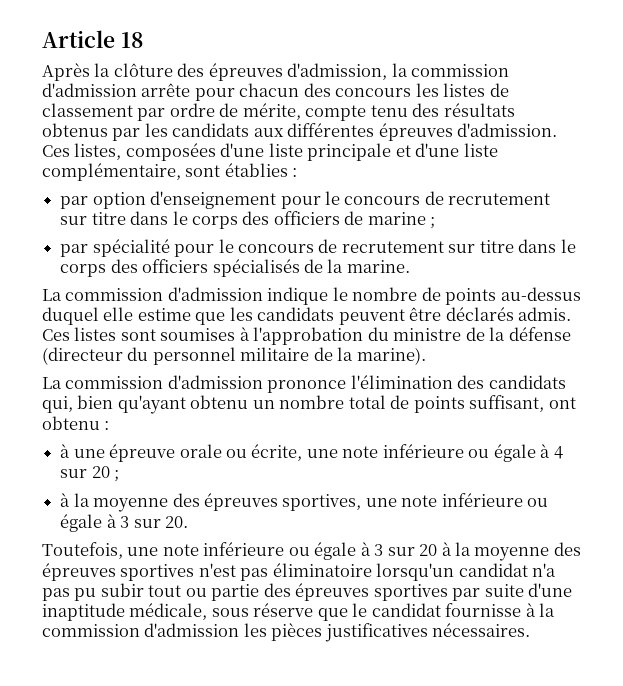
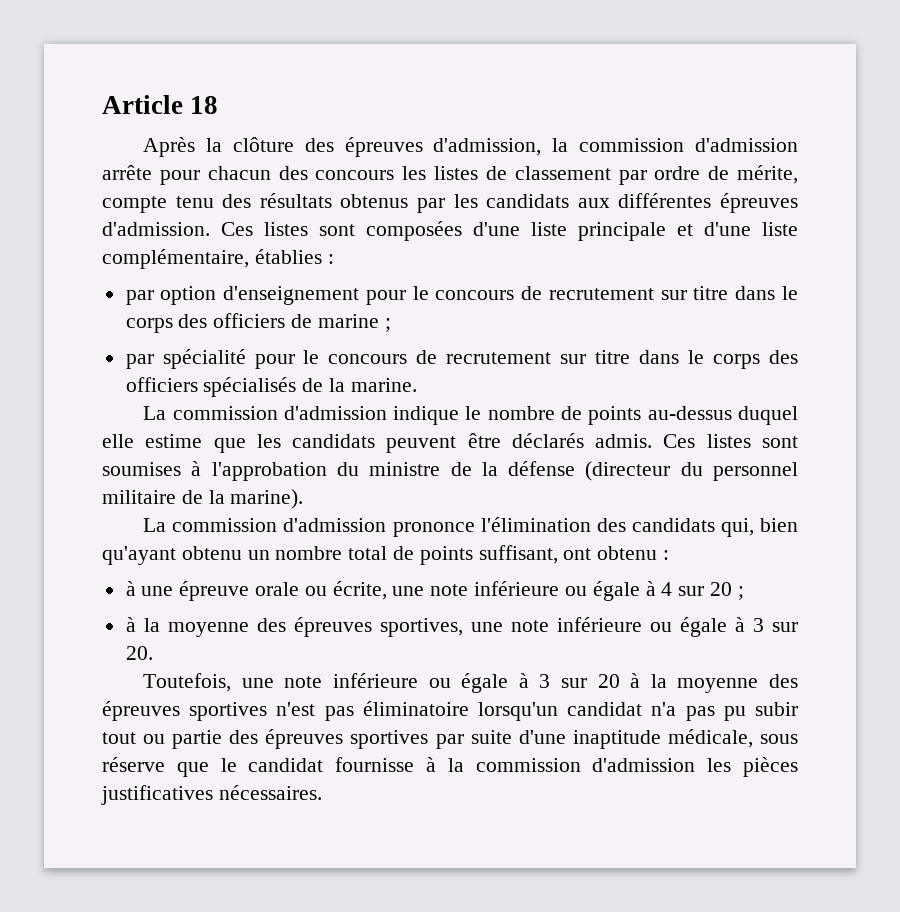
[74,143,122,160] listes, -> [264,222,355,236] listes sont
[185,165,221,177] sont -> (249, 259) none

